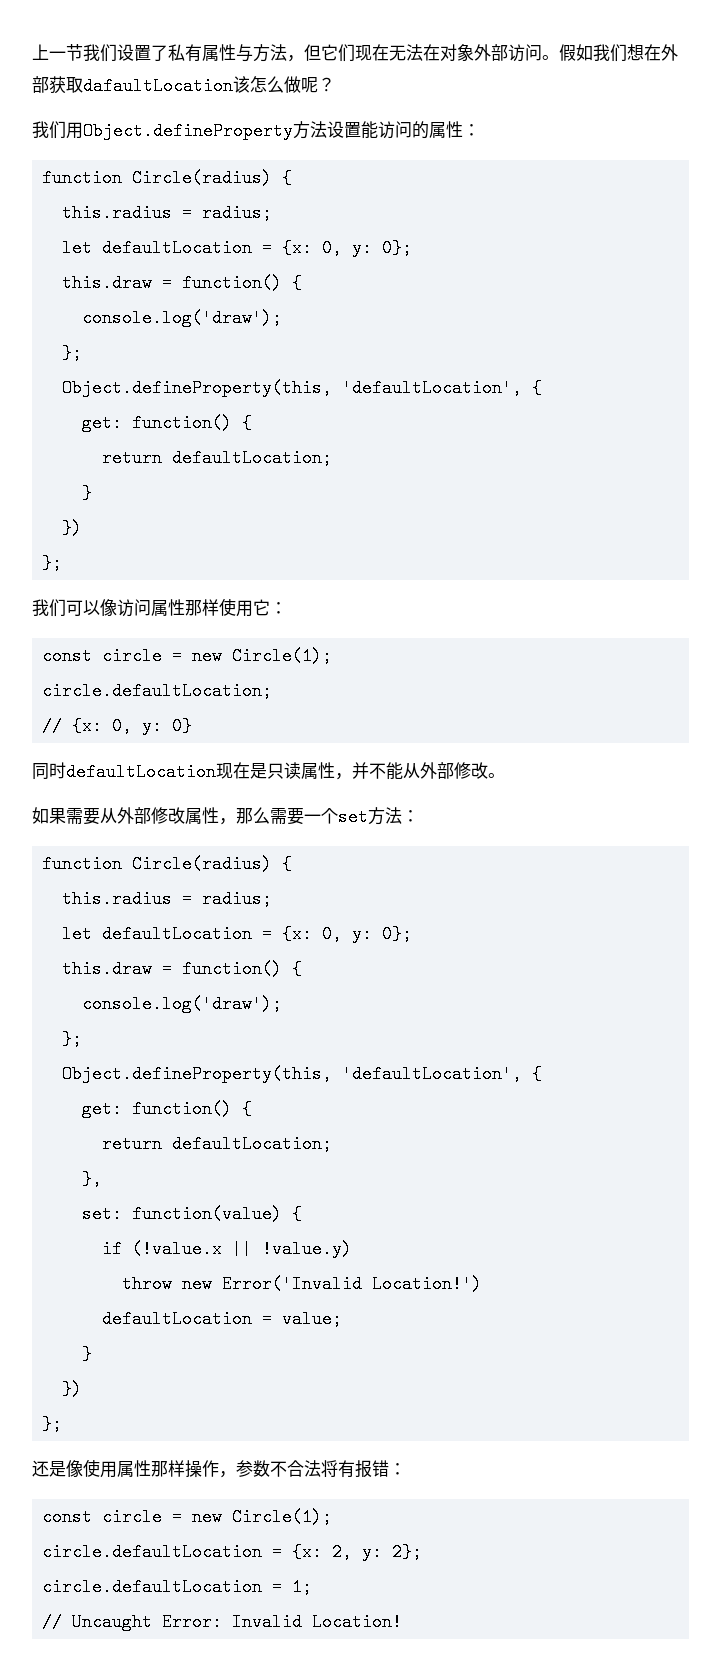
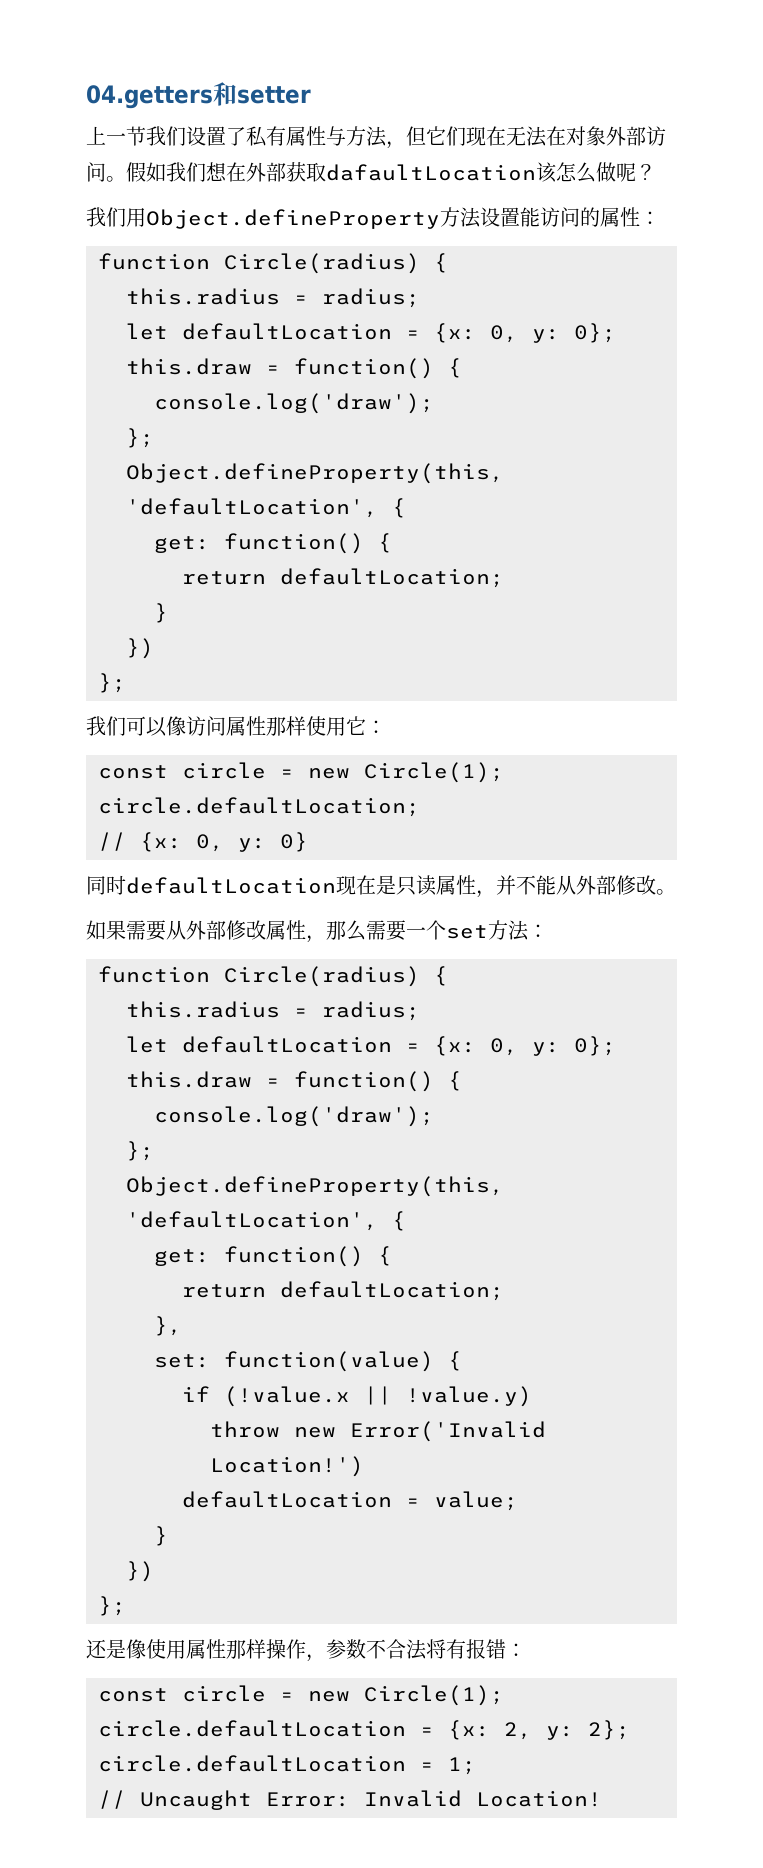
(32, 52) none -> [86,82,311,109] 04.getters和setter //

